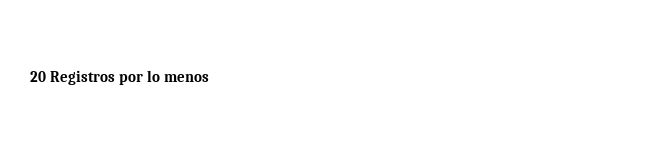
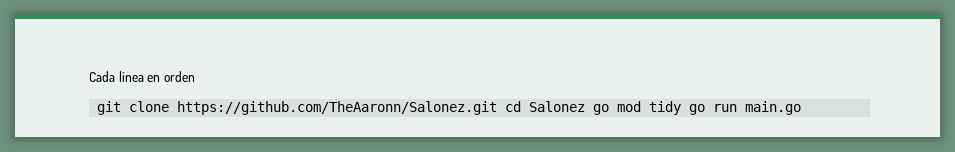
[30,70,209,85] 20 Registros por lo menos -> [89,71,195,82] [97,101,802,115] Cada línea en orden // git clone https://github.com/TheAaronn/Salonez.git cd Salonez go mod tidy go run main.go

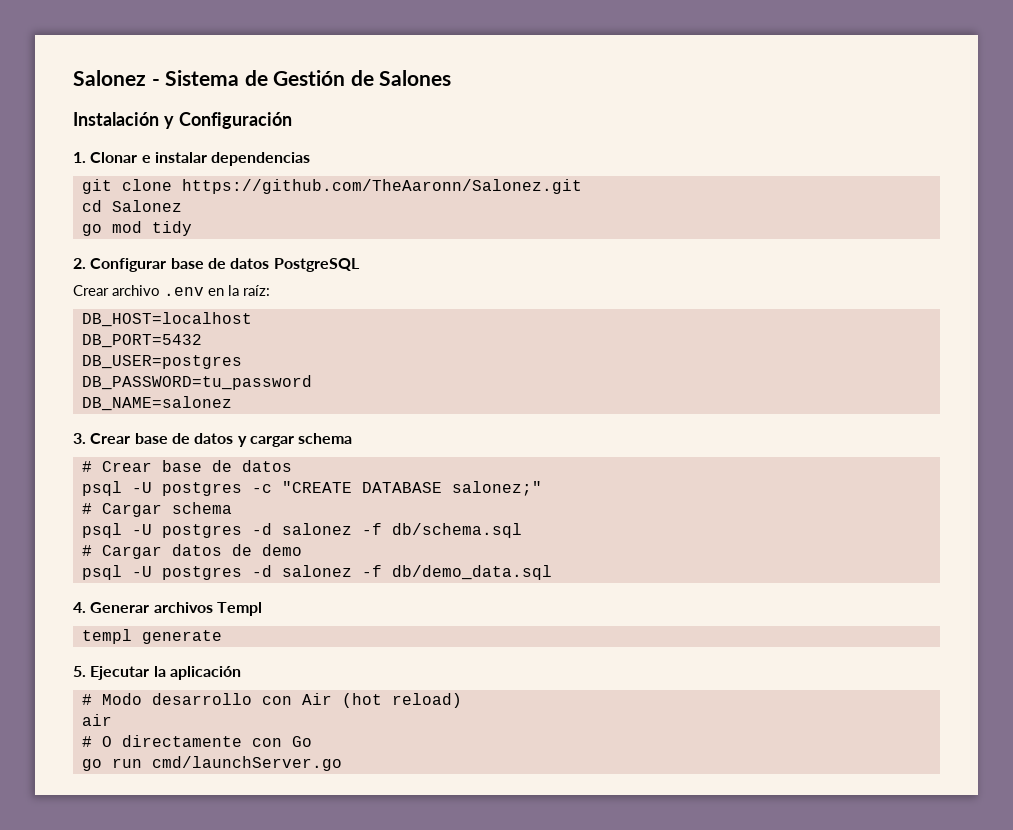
[89,71,195,82] Cada línea en orden -> [73,70,452,86] [73,112,292,129] [73,152,311,166] Salonez - Sistema de Gestión de Salones // Instalación y Configuración // 1. Clonar e instalar dependencias
(498, 108) none -> (582, 186) //
(586, 106) none -> (182, 206) //
(682, 108) none -> [73,258,360,272] [73,285,270,296] [81,312,252,327] [81,334,202,348] [81,355,242,369] [81,375,312,390] [81,396,232,411] [73,433,353,447] [81,460,292,472] [81,481,542,496] [81,502,232,517] [81,523,522,538] [81,544,302,559] [81,565,552,580] [73,602,262,616] [81,629,222,644] [73,666,241,680] [81,693,462,708] [81,714,112,726] [81,735,312,747] // 2. Configurar base de datos PostgreSQL // Crear archivo .env en la raíz: // DB_HOST=localhost // DB_PORT=5432 // DB_USER=postgres // DB_PASSWORD=tu_password // DB_NAME=salonez // 3. Crear base de datos y cargar schema // # Crear base de datos // psql -U postgres -c "CREATE DATABASE salonez;" // # Cargar schema // psql -U postgres -d salonez -f db/schema.sql // # Cargar datos de demo // psql -U postgres -d salonez -f db/demo_data.sql // 4. Generar archivos Templ // templ generate // 5. Ejecutar la aplicación // # Modo desarrollo con Air (hot reload) // air // # O directamente con Go //
[745,101,802,115] main.go -> [151,756,342,771] cmd/launchServer.go

